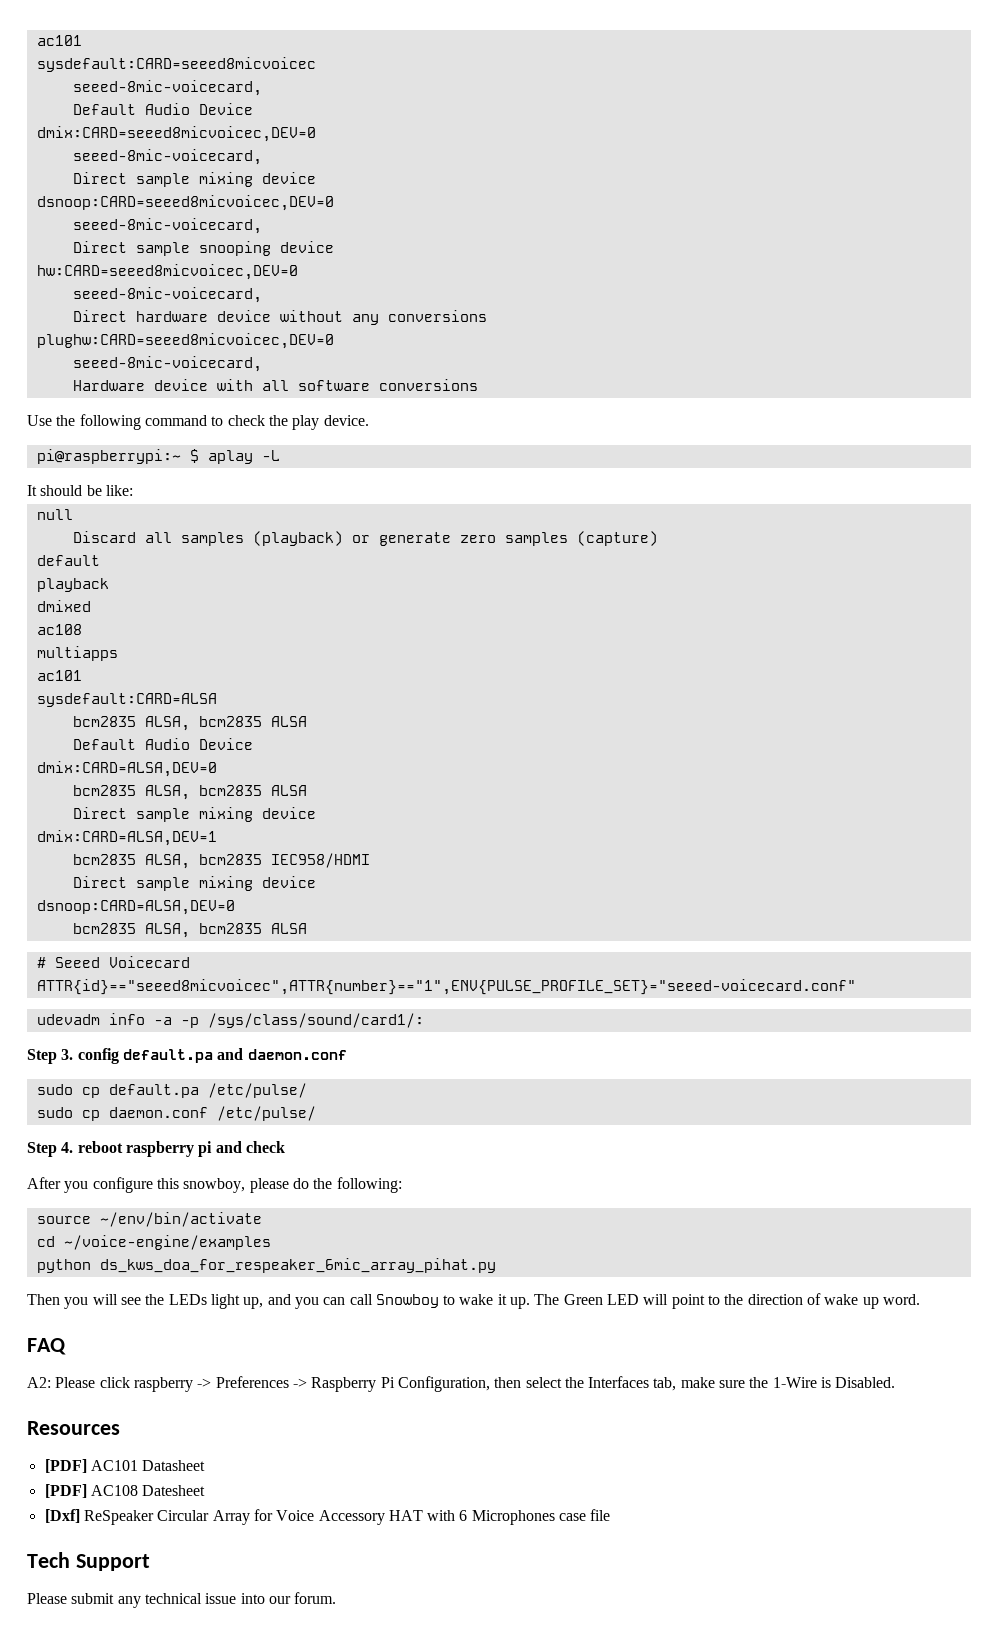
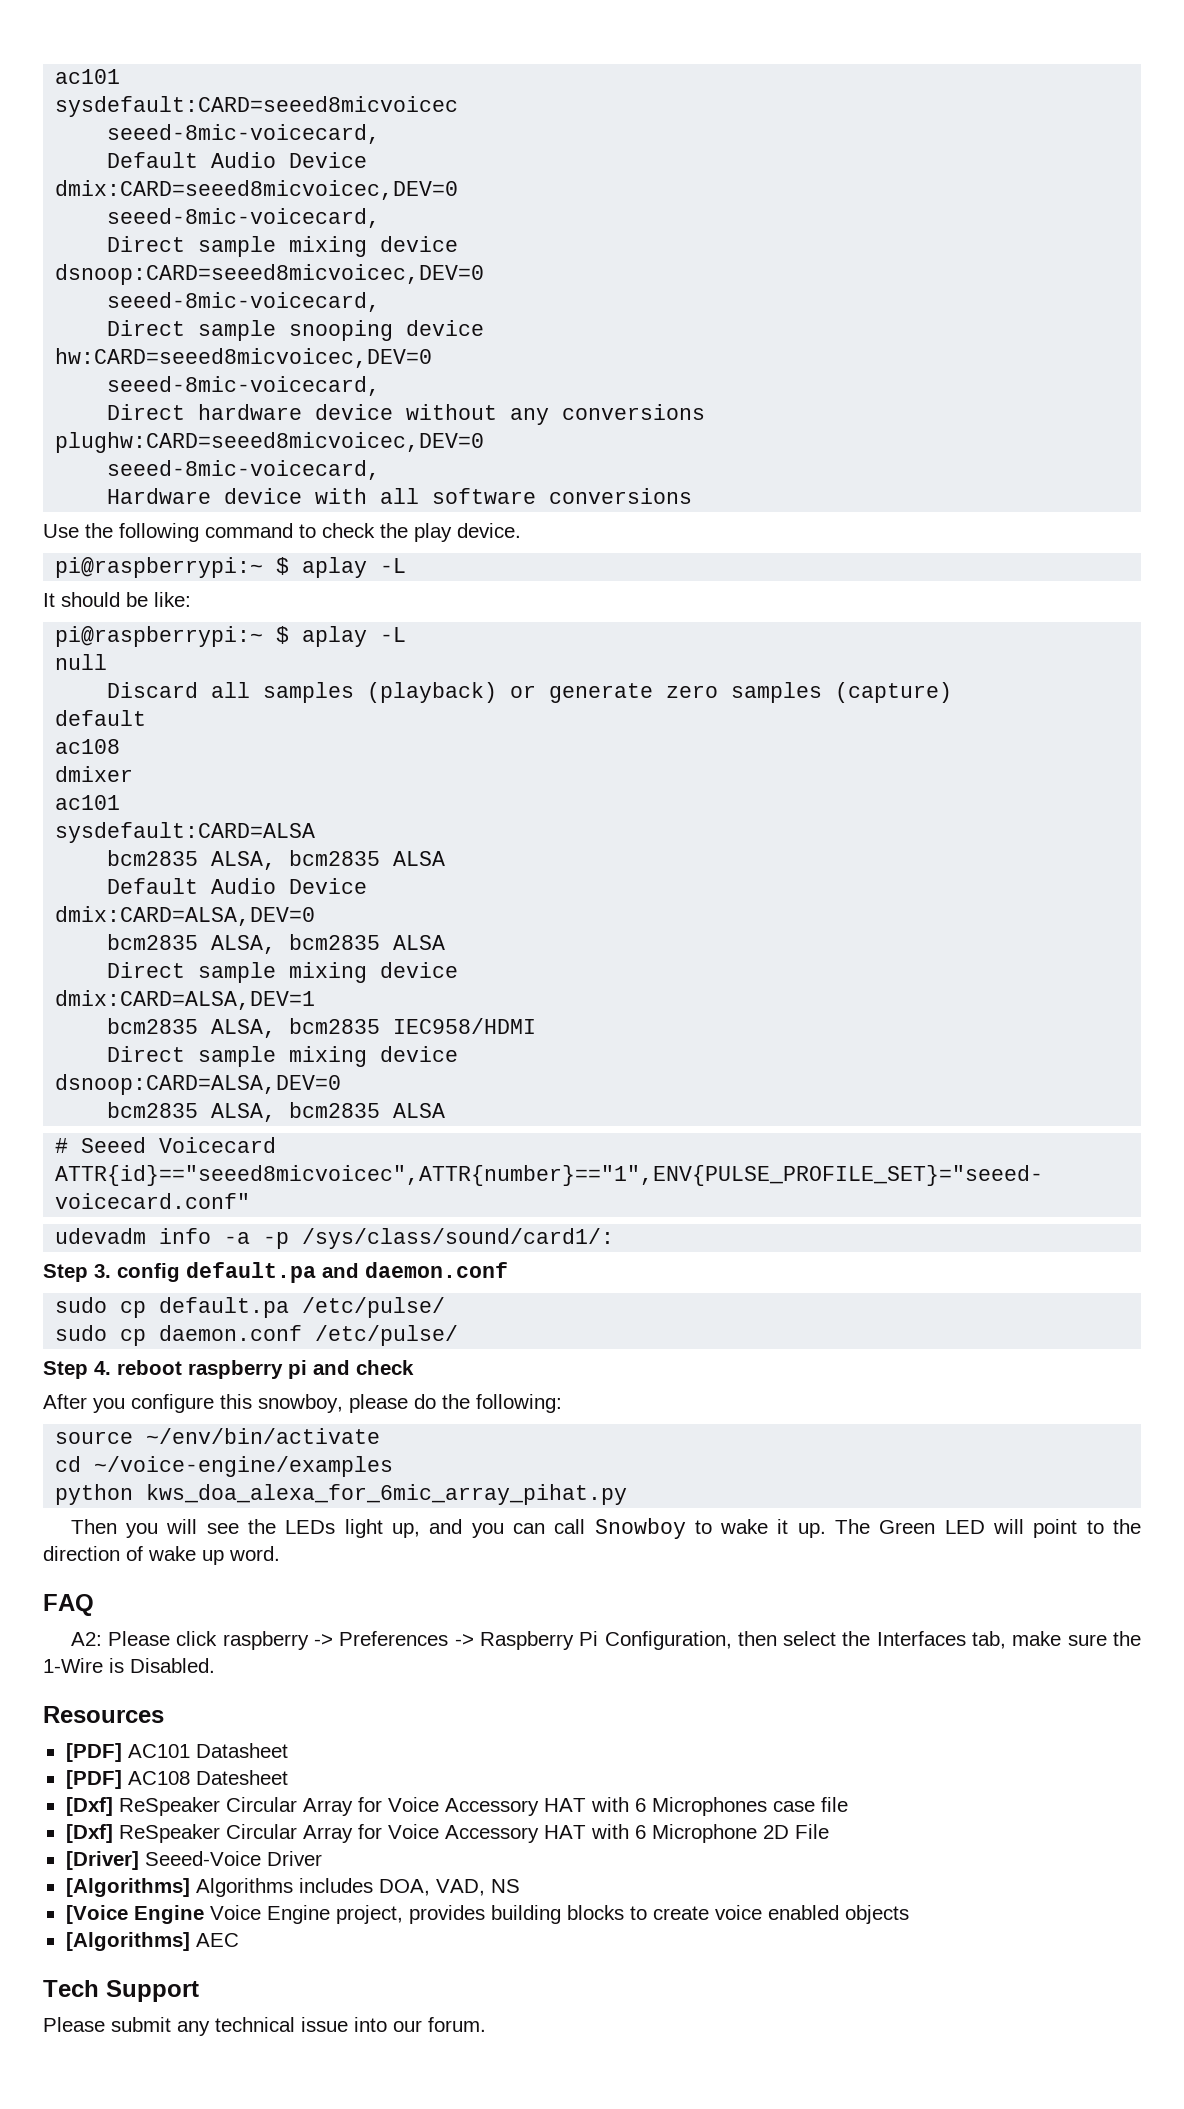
(133, 490) none -> [55,626,407,647] // pi@raspberrypi:~ $ aplay -L
[36,578,109,592] [36,600,91,612] // playback // dmixed -> (147, 718) none
[36,646,118,661] multiapps -> [55,766,134,782] dmixer
[99,1258,496,1273] ds_kws_doa_for_respeaker_6mic_array_pihat.py -> [146,1484,628,1505] kws_doa_alexa_for_6mic_array_pihat.py
(611, 1515) none -> [65,1824,829,1843] [65,1851,322,1870] [65,1878,520,1897] [65,1905,909,1924] [65,1932,239,1951] // [Dxf] ReSpeaker Circular Array for Voice Accessory HAT with 6 Microphone 2D File // [Driver] Seeed-Voice Driver // [Algorithms] Algorithms includes DOA, VAD, NS // [Voice Engine Voice Engine project, provides building blocks to create voice enabled objects // [Algorithms] AEC

